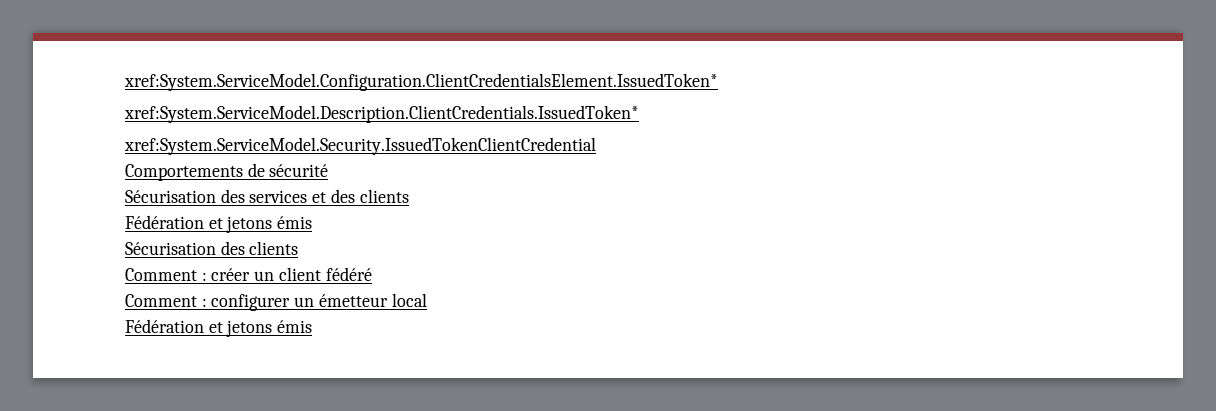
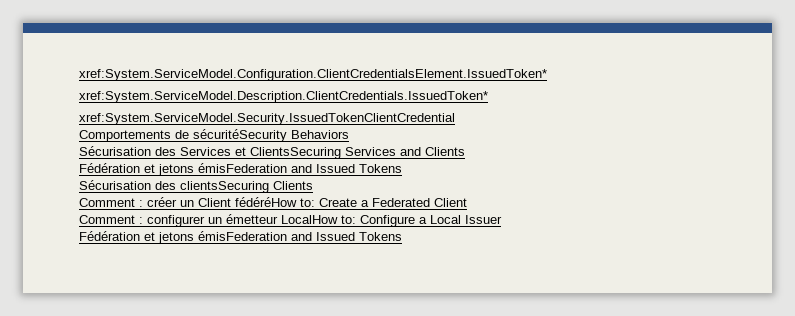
[269,164,329,177] [125,189,409,203] [125,215,313,233] [125,241,299,255] sécurité // Sécurisation des services et des clients // Fédération et jetons émis // Sécurisation des clients -> [193,129,349,142] [79,146,465,159] [79,163,402,176] [79,180,313,193] sécuritéSecurity Behaviors // Sécurisation des Services et ClientsSecuring Services and Clients // Fédération et jetons émisFederation and Issued Tokens // Sécurisation des clientsSecuring Clients
[278,267,372,281] client fédéré -> [198,197,467,207] Client fédéréHow to: Create a Federated Client
[391,293,427,307] [125,319,313,337] local // Fédération et jetons émis -> [281,215,502,227] [79,231,402,244] LocalHow to: Configure a Local Issuer // Fédération et jetons émisFederation and Issued Tokens

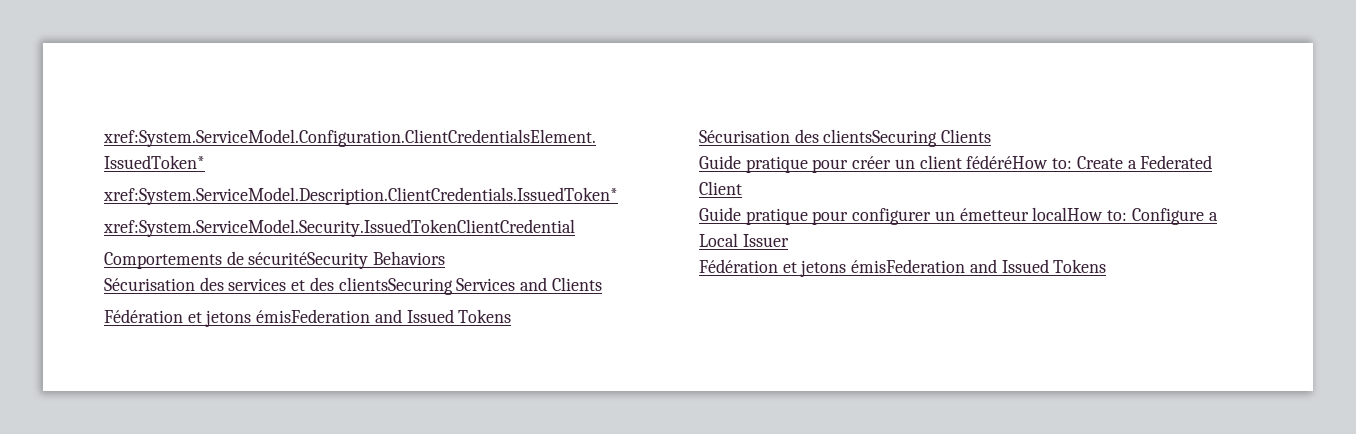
[180,147,341,159] Services et ClientsSecuring -> [228,277,453,295] services et des clientsSecuring
[79,198,143,207] Comment : -> [699,155,849,173] Guide pratique pour
[198,198,231,207] Client -> [919,155,962,169] client
[79,215,143,224] Comment : -> [699,207,849,225] Guide pratique pour
[281,215,338,224] LocalHow -> [1032,207,1104,221] localHow

